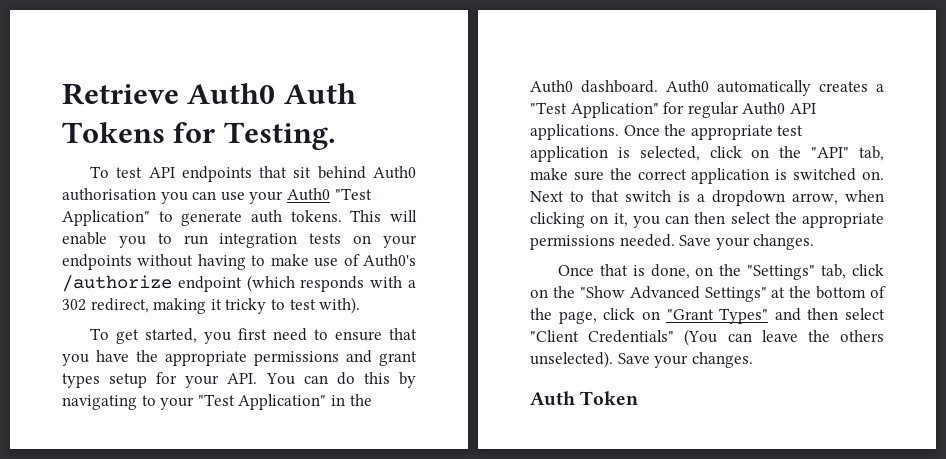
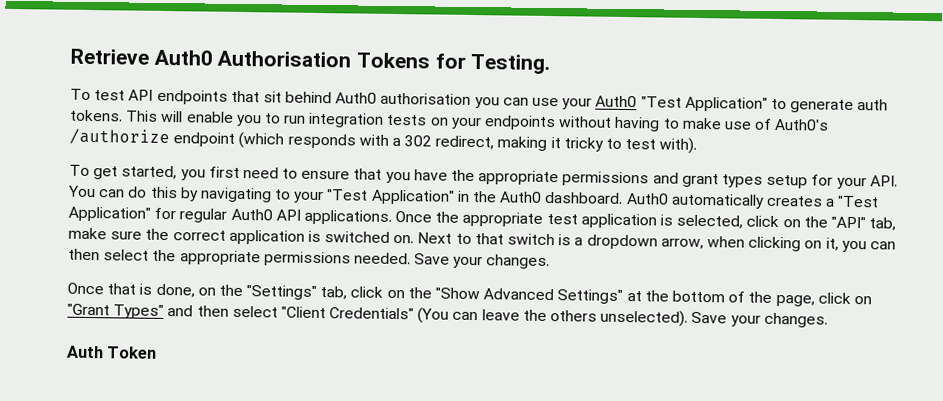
[283,83,356,104] Auth -> [217,50,352,68] Authorisation

